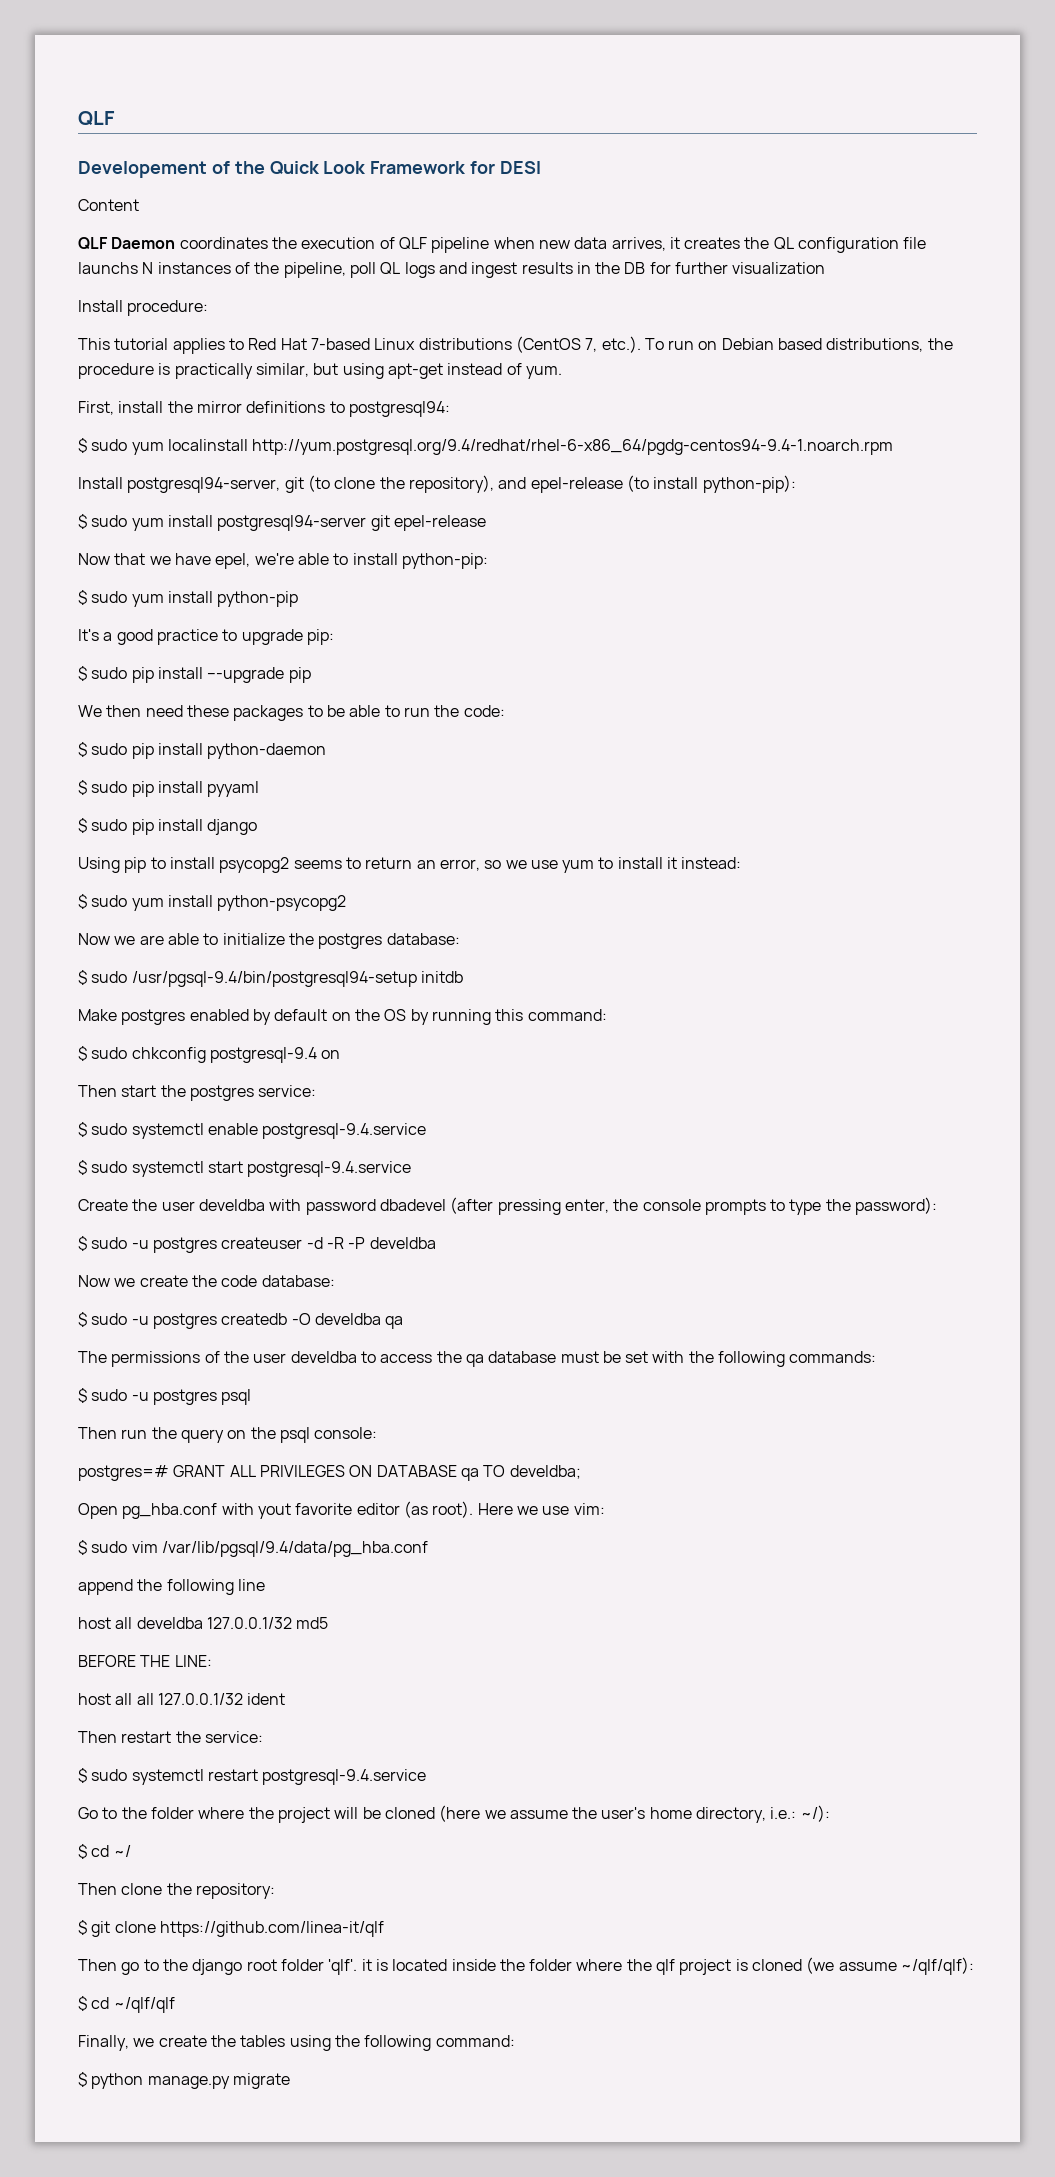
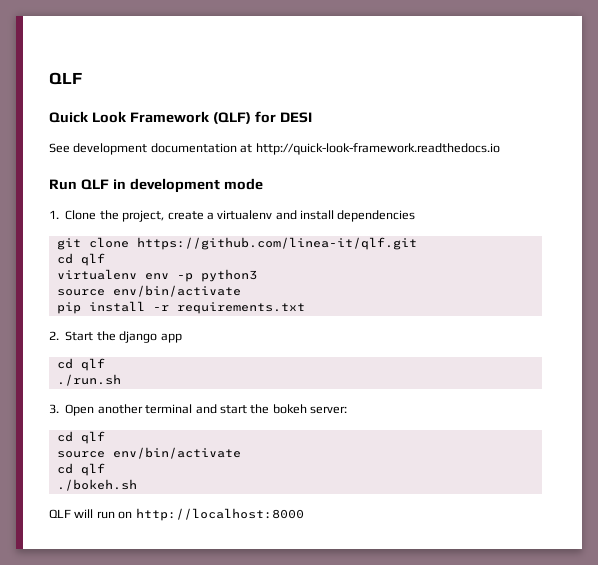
[78,161,265,178] Developement of the -> (82, 78) none
(467, 167) none -> [212,112,251,124] (QLF)
[78,199,139,211] [78,237,927,253] [78,262,826,278] [78,300,209,316] [78,336,953,354] [78,363,562,379] [78,401,450,417] [78,438,894,455] [78,475,796,493] [78,514,486,531] [78,553,488,569] [78,590,299,607] [78,629,334,645] [78,666,311,683] [78,705,505,721] [78,742,327,759] [78,780,260,797] [78,818,258,835] [78,857,742,873] [78,894,347,911] [78,933,460,949] [78,970,463,987] [78,1009,607,1025] [78,1046,341,1063] [78,1085,317,1101] [78,1122,427,1139] [78,1160,412,1177] [78,1197,938,1215] [78,1236,436,1253] [78,1275,335,1287] [78,1312,404,1329] [78,1351,877,1367] [78,1388,252,1405] [78,1427,378,1443] [78,1465,581,1481] [78,1501,605,1519] [78,1540,428,1557] [78,1579,265,1595] [78,1617,329,1629] [78,1655,212,1667] [78,1693,286,1705] [78,1731,263,1743] [78,1768,427,1785] [78,1805,830,1823] [78,1844,131,1859] [78,1883,275,1899] [78,1920,384,1937] [78,1957,975,1975] [78,1996,175,2013] [78,2035,515,2051] [78,2072,290,2089] Content // QLF Daemon coordinates the execution of QLF pipeline when new data arrives, it creates the QL configuration file launchs N instances of the pipeline, poll QL logs and ingest results in the DB for further visualization // Install procedure: // This tutorial applies to Red Hat 7-based Linux distributions (CentOS 7, etc.). To run on Debian based distributions, the procedure is practically similar, but using apt-get instead of yum. // First, install the mirror definitions to postgresql94: // $ sudo yum localinstall http://yum.postgresql.org/9.4/redhat/rhel-6-x86_64/pgdg-centos94-9.4-1.noarch.rpm // Install postgresql94-server, git (to clone the repository), and epel-release (to install python-pip): // $ sudo yum install postgresql94-server git epel-release // Now that we have epel, we're able to install python-pip: // $ sudo yum install python-pip // It's a good practice to upgrade pip: // $ sudo pip install –-upgrade pip // We then need these packages to be able to run the code: // $ sudo pip install python-daemon // $ sudo pip install pyyaml // $ sudo pip install django // Using pip to install psycopg2 seems to return an error, so we use yum to install it instead: // $ sudo yum install python-psycopg2 // Now we are able to initialize the postgres database: // $ sudo /usr/pgsql-9.4/bin/postgresql94-setup initdb // Make postgres enabled by default on the OS by running this command: // $ sudo chkconfig postgresql-9.4 on // Then start the postgres service: // $ sudo systemctl enable postgresql-9.4.service // $ sudo systemctl start postgresql-9.4.service // Create the user develdba with password dbadevel (after pressing enter, the console prompts to type the password): // $ sudo -u postgres createuser -d -R -P develdba // Now we create the code database: // $ sudo -u postgres createdb -O develdba qa // The permissions of the user develdba to access the qa database must be set with the following commands: // $ sudo -u postgres psql // Then run the query on the psql console: // postgres=# GRANT ALL PRIVILEGES ON DATABASE qa TO develdba; // Open pg_hba.conf with yout favorite editor (as root). Here we use vim: // $ sudo vim /var/lib/pgsql/9.4/data/pg_hba.conf // append the following line // host all develdba 127.0.0.1/32 md5 // BEFORE THE LINE: // host all all 127.0.0.1/32 ident // Then restart the service: // $ sudo systemctl restart postgresql-9.4.service // Go to the folder where the project will be cloned (here we assume the user's home directory, i.e.: ~/): // $ cd ~/ // Then clone the repository: // $ git clone https://github.com/linea-it/qlf // Then go to the django root folder 'qlf'. it is located inside the folder where the qlf project is cloned (we assume ~/qlf/qlf): // $ cd ~/qlf/qlf // Finally, we create the tables using the following command: // $ python manage.py migrate -> [49,143,500,155] [49,178,263,193] [49,210,416,222] [56,237,417,250] [56,253,105,266] [56,269,257,282] [56,285,241,297] [56,301,305,314] [49,331,182,343] [56,358,105,371] [56,374,121,386] [49,404,348,416] [56,431,105,444] [56,447,241,459] [56,463,105,476] [56,479,137,491] [49,508,304,521] See development documentation at http://quick-look-framework.readthedocs.io // Run QLF in development mode // 1. Clone the project, create a virtualenv and install dependencies // git clone https://github.com/linea-it/qlf.git // cd qlf // virtualenv env -p python3 // source env/bin/activate // pip install -r requirements.txt // 2. Start the django app // cd qlf // ./run.sh // 3. Open another terminal and start the bokeh server: // cd qlf // source env/bin/activate // cd qlf // ./bokeh.sh // QLF will run on http://localhost:8000

